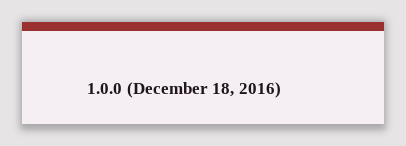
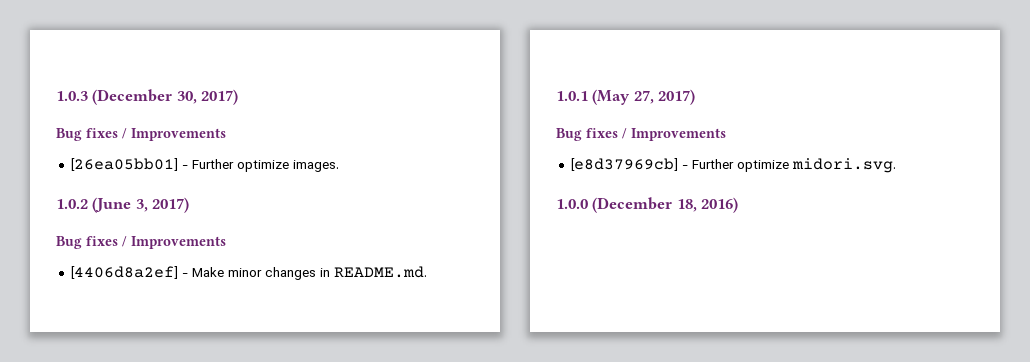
(87, 88) none -> [56,89,239,105] [56,128,226,141] [70,158,339,172] [56,197,190,213] [56,236,226,249] [70,266,427,280] [556,89,696,105] [556,128,726,141] [570,158,896,173] 1.0.3 (December 30, 2017) // Bug fixes / Improvements // [26ea05bb01] - Further optimize images. // 1.0.2 (June 3, 2017) // Bug fixes / Improvements // [4406d8a2ef] - Make minor changes in README.md. // 1.0.1 (May 27, 2017) // Bug fixes / Improvements // [e8d37969cb] - Further optimize midori.svg. //

